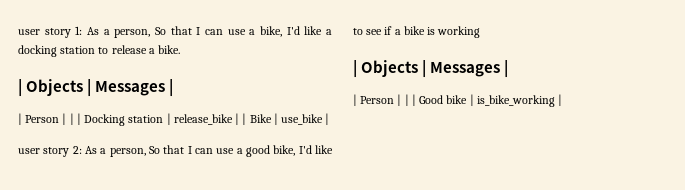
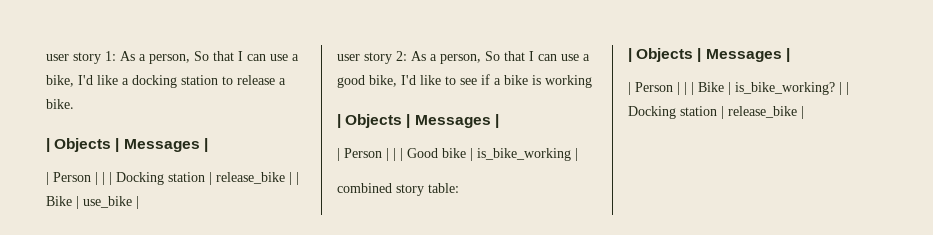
(563, 100) none -> [337,183,459,196] [628,48,790,62] [628,82,849,95] [628,106,804,119] // combined story table: // | Objects | Messages | // | Person | | | Bike | is_bike_working? | | Docking station | release_bike |

